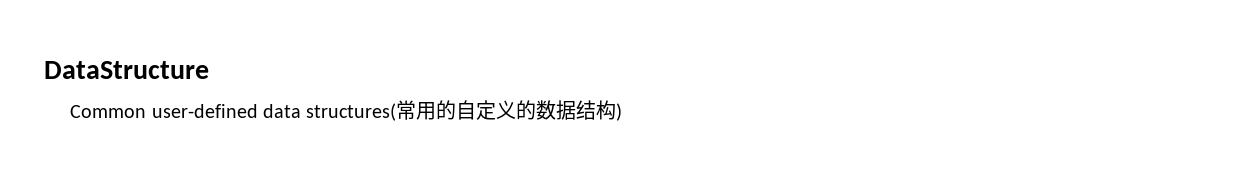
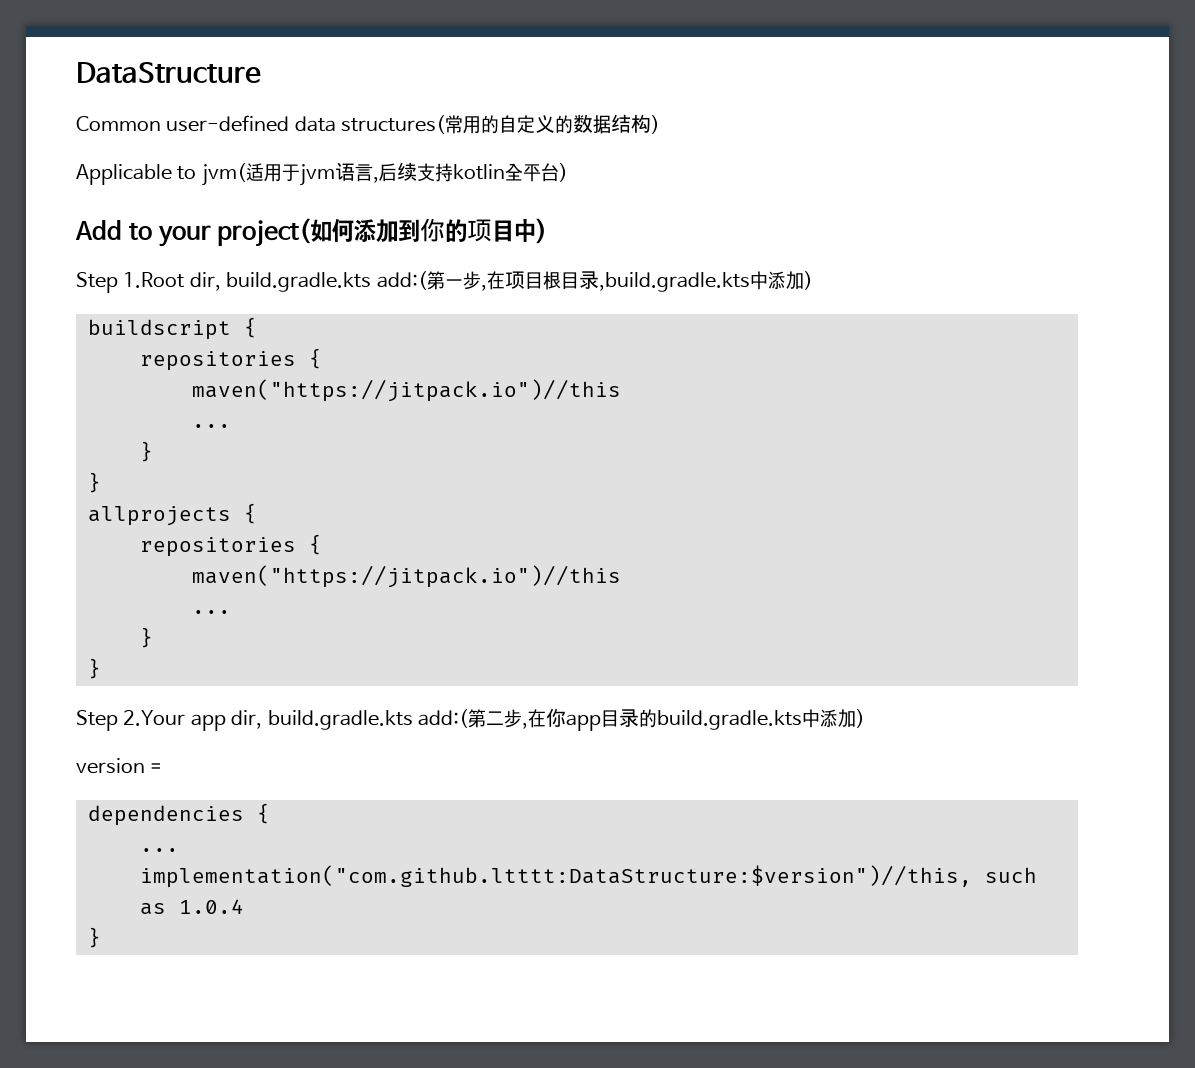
(623, 112) none -> [76,162,568,186] [75,218,548,247] [76,271,813,293] [88,317,257,340] [140,348,322,371] [192,379,621,402] [192,424,231,428] [140,441,153,462] [88,472,101,493] [88,503,257,526] [140,534,322,557] [192,565,621,588] [192,610,231,614] [140,627,153,648] [88,658,101,679] [76,708,865,731] [76,758,163,774] [88,803,270,826] [140,848,179,852] [140,865,1037,888] [140,899,244,915] [88,927,101,948] // Applicable to jvm(适用于jvm语言,后续支持kotlin全平台) // Add to your project(如何添加到你的项目中) // Step 1.Root dir, build.gradle.kts add:(第一步,在项目根目录,build.gradle.kts中添加) // buildscript { // repositories { // maven("https://jitpack.io")//this // ... // } // } // allprojects { // repositories { // maven("https://jitpack.io")//this // ... // } // } // Step 2.Your app dir, build.gradle.kts add:(第二步,在你app目录的build.gradle.kts中添加) // version = // dependencies { // ... // implementation("com.github.ltttt:DataStructure:$version")//this, such as 1.0.4 // }

